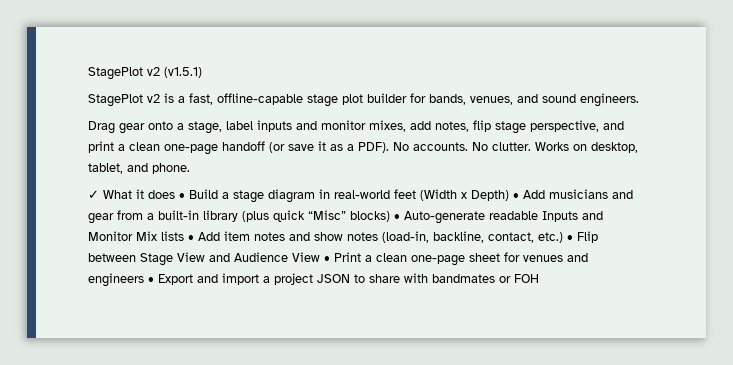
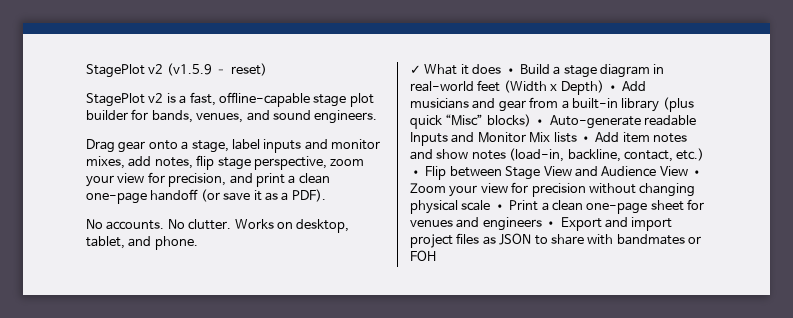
[88,67,202,80] StagePlot v2 (v1.5.1) -> [86,63,267,78] StagePlot v2 (v1.5.9 – reset)
(599, 126) none -> [330,159,365,166] [86,172,227,187] zoom your view for precision,
(389, 147) none -> (326, 195) //
(330, 259) none -> [410,182,696,197] [410,200,506,214] Zoom your view for precision without changing physical scale •
[263,273,313,285] a project -> [410,233,496,248] project files as

